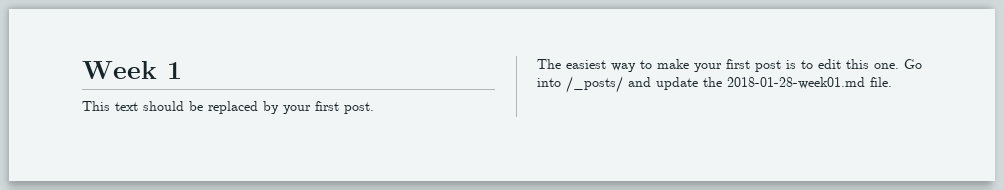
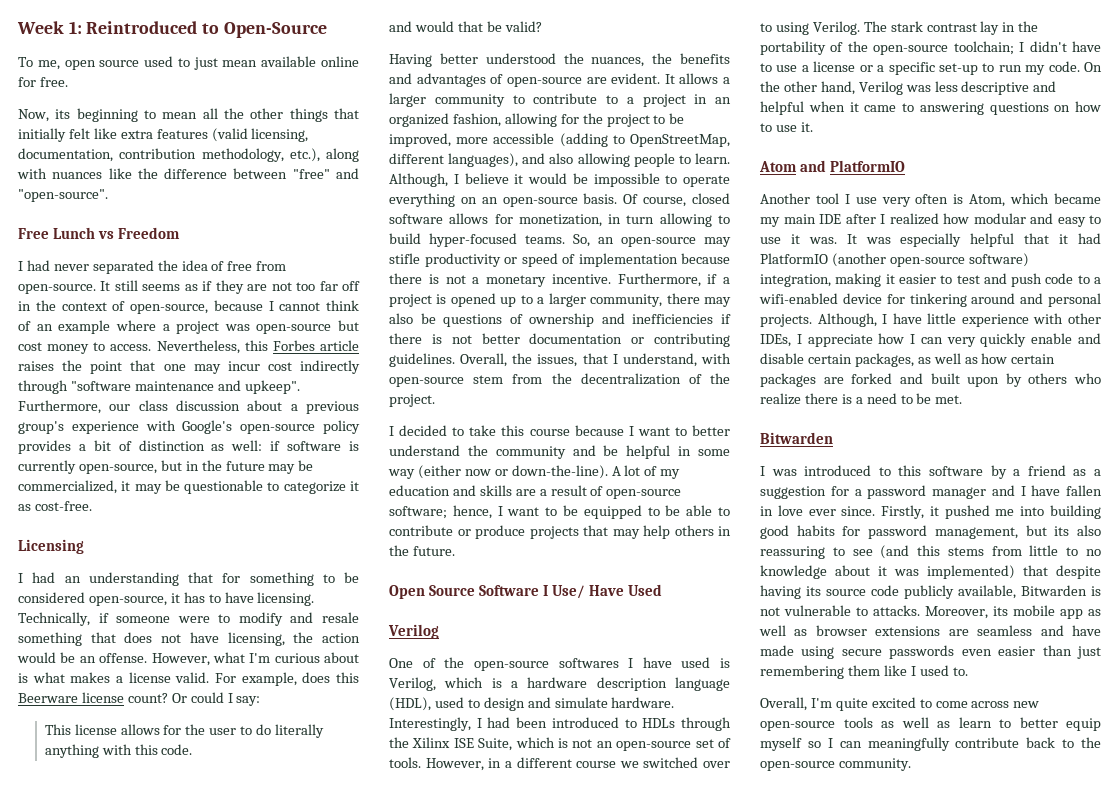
[167,62,182,79] [82,101,374,114] [537,59,922,72] [537,76,892,93] 1 // This text should be replaced by your first post. // The easiest way to make your first post is to edit this one. Go into /_posts/ and update the 2018-01-28-week01.md file. -> [68,21,327,38] [18,56,359,70] [18,77,68,87] [18,108,359,122] [18,128,309,142] [18,148,359,162] [17,168,359,179] [18,189,108,202] [18,227,181,239] [18,260,287,274] [18,280,361,294] [18,300,359,314] [18,320,359,334] [18,340,360,354] [18,360,360,374] [18,380,300,394] [18,400,359,414] [18,420,361,434] [18,440,359,454] [18,460,314,474] [18,480,359,494] [18,501,92,511] [18,539,84,554] [18,572,359,586] [18,592,315,606] [18,612,359,626] [18,632,361,646] [17,652,359,666] [18,672,359,686] [18,692,261,706] [44,724,324,738] [44,744,193,758] [389,21,542,32] [389,53,730,67] [389,73,730,87] [389,93,731,107] [389,113,685,127] [389,133,730,147] [389,153,730,167] [389,173,730,187] [389,193,730,207] [389,213,730,227] [389,233,731,247] [389,253,730,267] [389,273,730,287] [389,293,731,307] [389,313,731,327] [389,333,730,347] [389,353,731,367] [389,373,730,387] [389,394,435,407] [389,425,730,436] [389,445,731,459] [388,465,681,479] [389,485,682,499] [389,505,730,519] [389,525,731,539] [389,545,455,556] [389,584,663,599] [388,624,439,639] [389,657,730,671] [389,677,730,691] [389,697,675,711] [389,717,731,731] [389,737,731,751] [389,757,730,771] [760,21,1039,35] [760,41,1101,55] [760,61,1102,75] [760,81,1057,95] [760,101,1101,115] [760,122,813,132] [759,160,906,172] [760,193,1101,207] [760,213,1101,227] [760,233,1101,247] [760,253,1029,267] [760,273,1101,287] [759,293,1101,307] [760,313,1101,327] [760,333,1101,347] [760,353,1056,367] [760,373,1101,387] [760,393,963,405] [760,432,833,444] [760,465,1101,479] [760,485,1102,499] [760,505,1101,519] [760,525,1101,539] [760,545,1101,559] [760,565,1101,579] [760,585,1101,599] [760,605,1101,619] [759,625,1101,636] [760,645,1101,659] [760,665,968,679] [760,697,1040,711] [760,717,1101,731] [760,737,1101,751] [760,758,911,771] 1: Reintroduced to Open-Source // To me, open source used to just mean available online for free. // Now, its beginning to mean all the other things that initially felt like extra features (valid licensing, documentation, contribution methodology, etc.), along with nuances like the difference between "free" and "open-source". // Free Lunch vs Freedom // I had never separated the idea of free from open-source. It still seems as if they are not too far off in the context of open-source, because I cannot think of an example where a project was open-source but cost money to access. Nevertheless, this Forbes article raises the point that one may incur cost indirectly through "software maintenance and upkeep". Furthermore, our class discussion about a previous group's experience with Google's open-source policy provides a bit of distinction as well: if software is currently open-source, but in the future may be commercialized, it may be questionable to categorize it as cost-free. // Licensing // I had an understanding that for something to be considered open-source, it has to have licensing. Technically, if someone were to modify and resale something that does not have licensing, the action would be an offense. However, what I'm curious about is what makes a license valid. For example, does this Beerware license count? Or could I say: // This license allows for the user to do literally anything with this code. // and would that be valid? // Having better understood the nuances, the benefits and advantages of open-source are evident. It allows a larger community to contribute to a project in an organized fashion, allowing for the project to be improved, more accessible (adding to OpenStreetMap, different languages), and also allowing people to learn. Although, I believe it would be impossible to operate everything on an open-source basis. Of course, closed software allows for monetization, in turn allowing to build hyper-focused teams. So, an open-source may stifle productivity or speed of implementation because there is not a monetary incentive. Furthermore, if a project is opened up to a larger community, there may also be questions of ownership and inefficiencies if there is not better documentation or contributing guidelines. Overall, the issues, that I understand, with open-source stem from the decentralization of the project. // I decided to take this course because I want to better understand the community and be helpful in some way (either now or down-the-line). A lot of my education and skills are a result of open-source software; hence, I want to be equipped to be able to contribute or produce projects that may help others in the future. // Open Source Software I Use/ Have Used // Verilog // One of the open-source softwares I have used is Verilog, which is a hardware description language (HDL), used to design and simulate hardware. Interestingly, I had been introduced to HDLs through the Xilinx ISE Suite, which is not an open-source set of tools. However, in a different course we switched over to using Verilog. The stark contrast lay in the portability of the open-source toolchain; I didn't have to use a license or a specific set-up to run my code. On the other hand, Verilog was less descriptive and helpful when it came to answering questions on how to use it. // Atom and PlatformIO // Another tool I use very often is Atom, which became my main IDE after I realized how modular and easy to use it was. It was especially helpful that it had PlatformIO (another open-source software) integration, making it easier to test and push code to a wifi-enabled device for tinkering around and personal projects. Although, I have little experience with other IDEs, I appreciate how I can very quickly enable and disable certain packages, as well as how certain packages are forked and built upon by others who realize there is a need to be met. // Bitwarden // I was introduced to this software by a friend as a suggestion for a password manager and I have fallen in love ever since. Firstly, it pushed me into building good habits for password management, but its also reassuring to see (and this stems from little to no knowledge about it was implemented) that despite having its source code publicly available, Bitwarden is not vulnerable to attacks. Moreover, its mobile app as well as browser extensions are seamless and have made using secure passwords even easier than just remembering them like I used to. // Overall, I'm quite excited to come across new open-source tools as well as learn to better equip myself so I can meaningfully contribute back to the open-source community.

